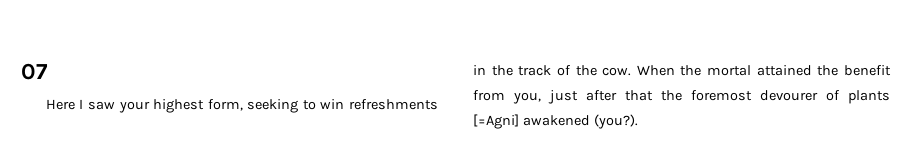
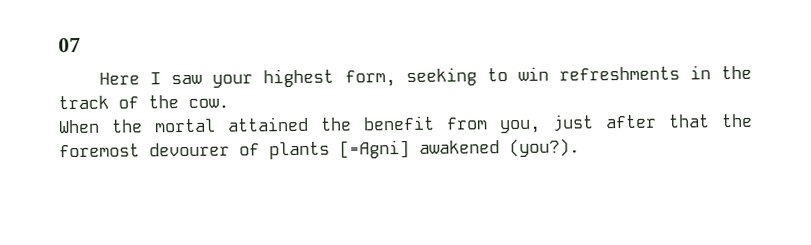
(632, 71) none -> (229, 103) //

